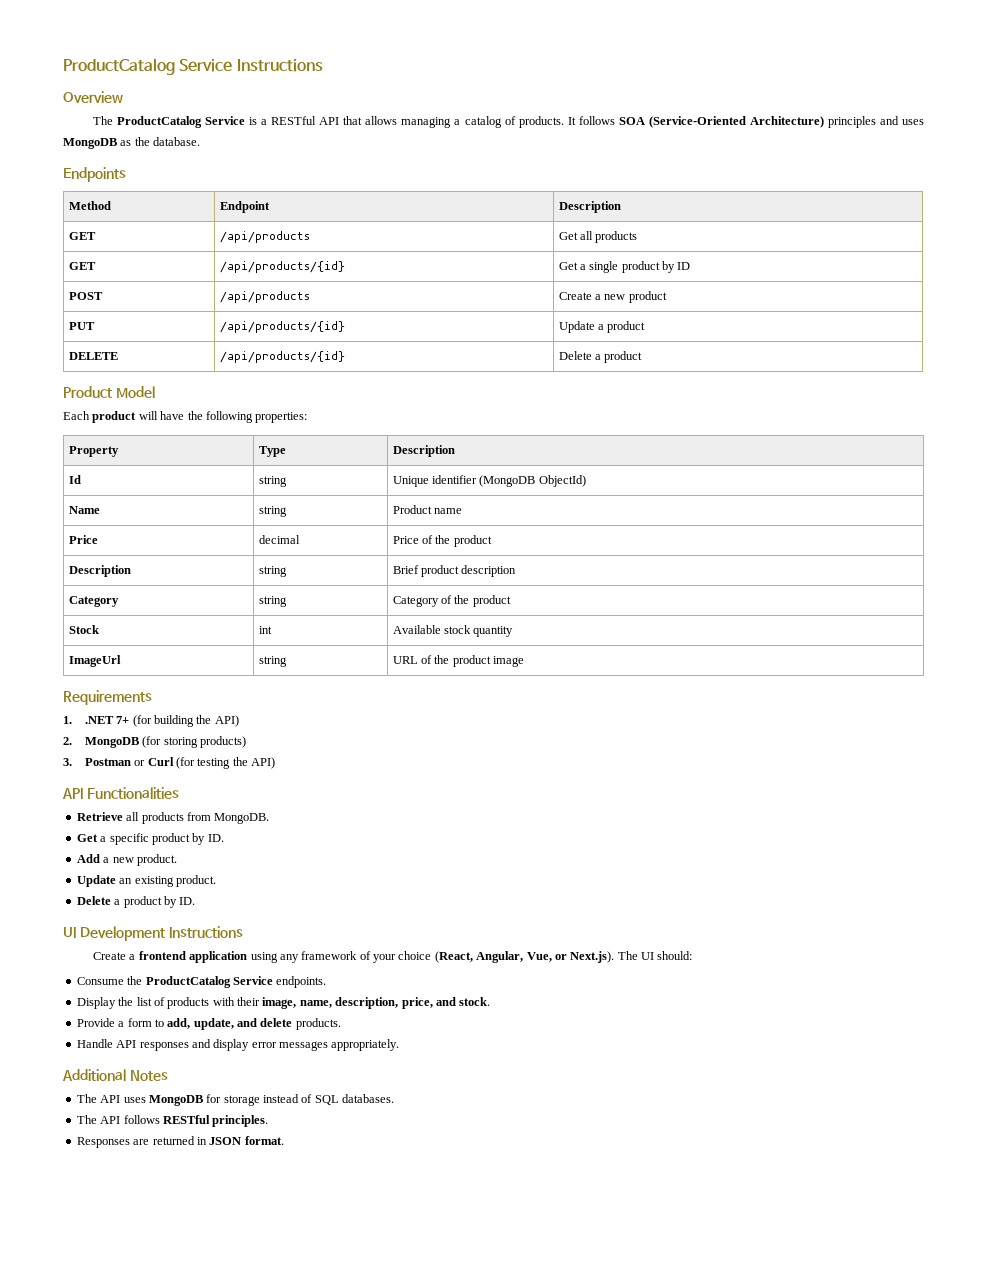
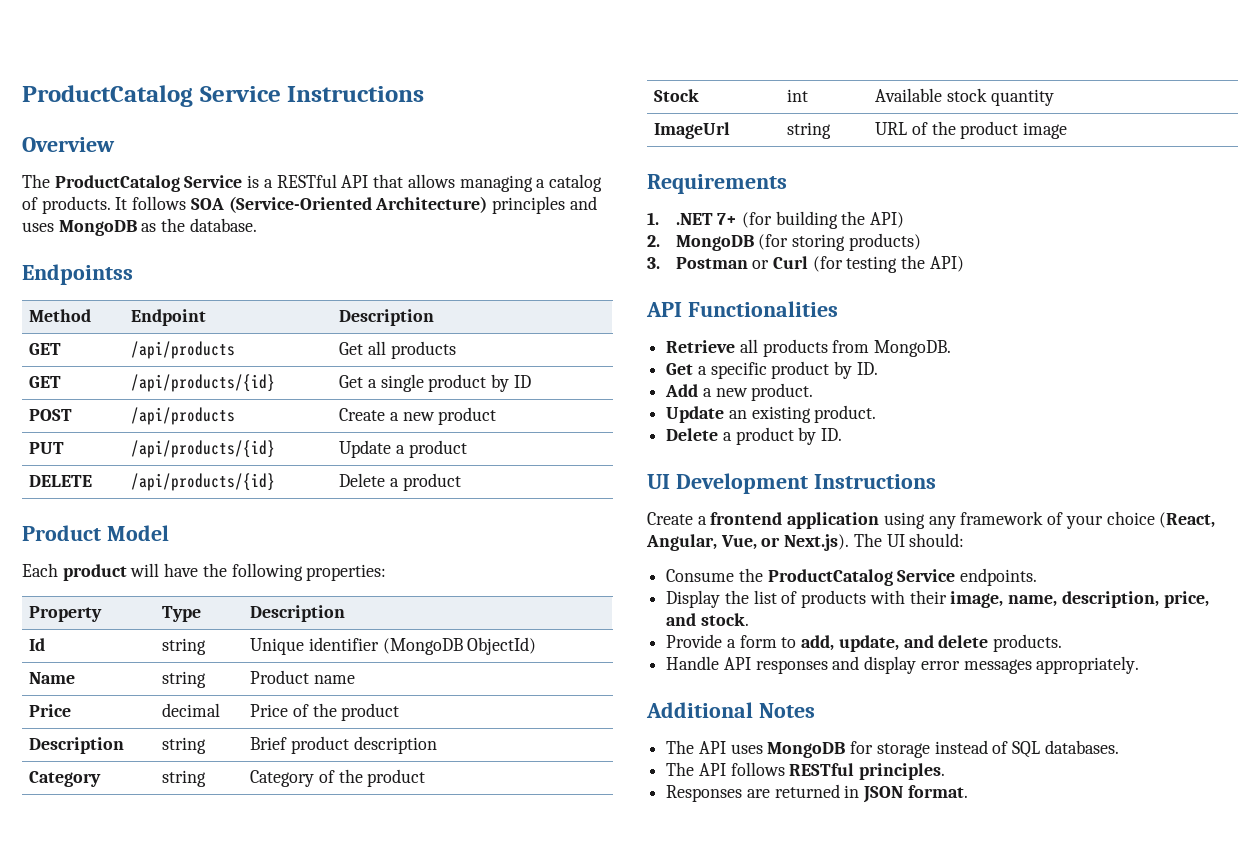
[63,167,126,182] Endpoints -> [22,264,133,285] Endpointss

